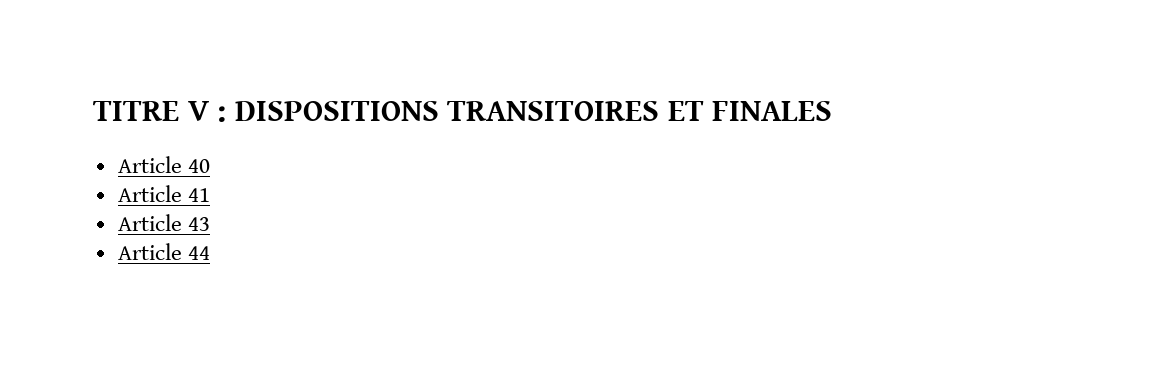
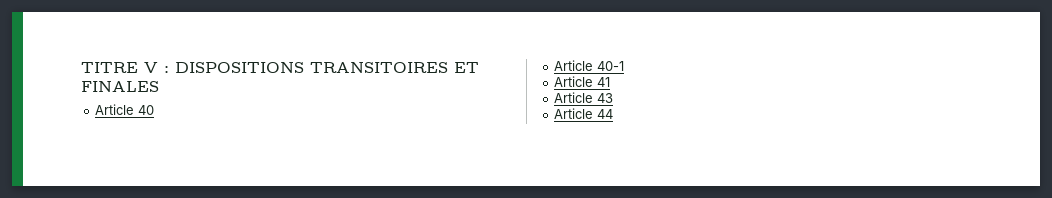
(210, 166) none -> [554,60,625,71] // Article 40-1

